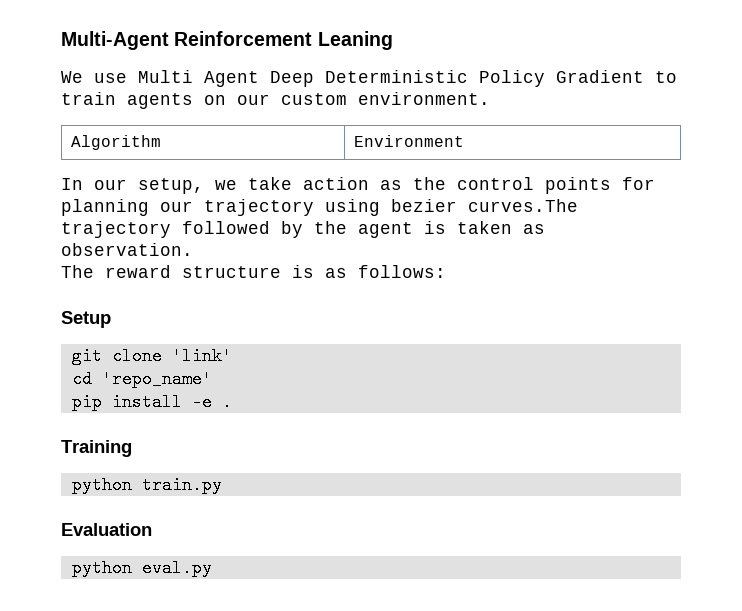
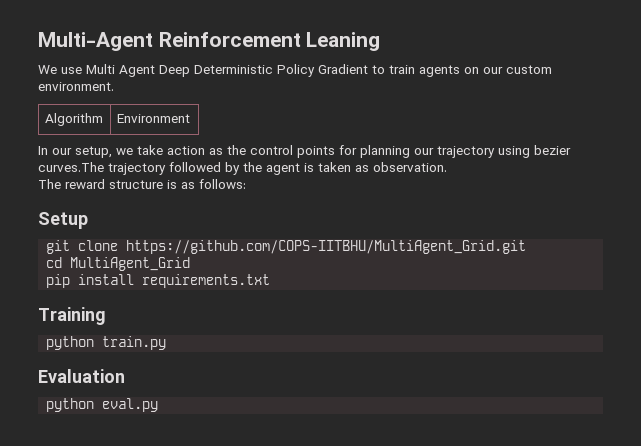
[171,347,232,365] 'link' -> [126,240,527,254] https://github.com/COPS-IITBHU/MultiAgent_Grid.git
[101,370,212,388] 'repo_name' -> [70,257,191,271] MultiAgent_Grid
[191,393,232,411] -e . -> [142,274,271,288] requirements.txt

